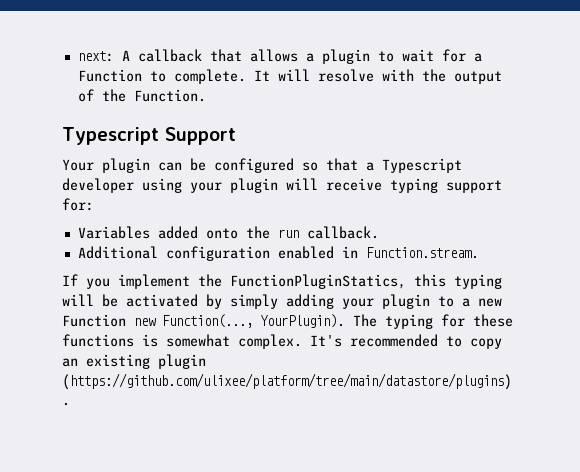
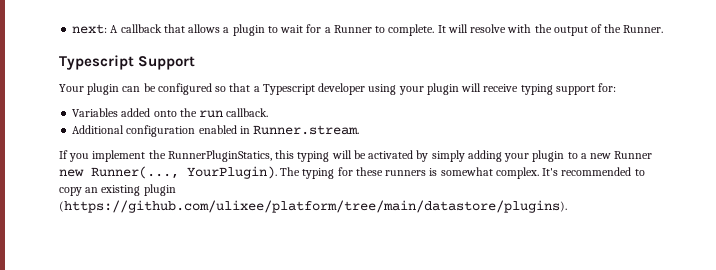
[77,69,142,82] Function -> [333,25,372,33] Runner
[133,89,206,102] Function. -> [623,25,664,33] Runner.
[365,247,479,259] Function.stream. -> [253,125,360,135] Runner.stream.
[230,274,406,289] FunctionPluginStatics, -> [167,150,272,162] RunnerPluginStatics,
[62,314,253,328] Function new Function(..., -> [614,151,653,159] [59,166,179,179] Runner new Runner(...,
[62,334,134,347] functions -> [385,170,427,176] runners

